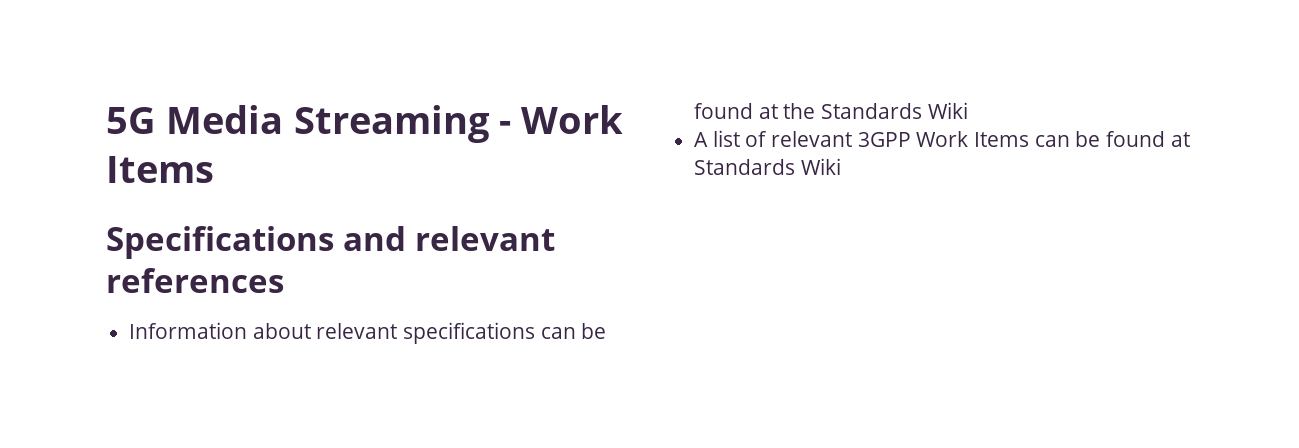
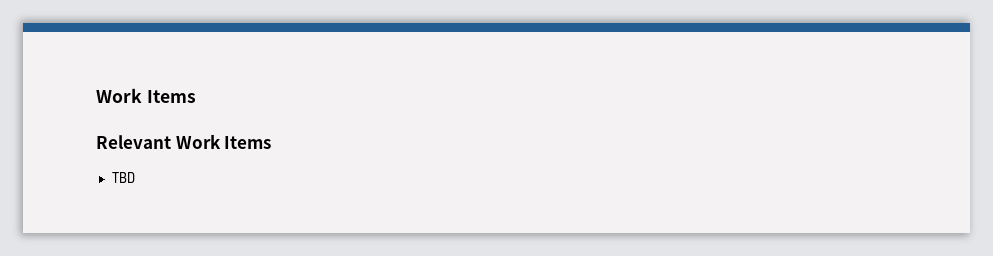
[106,105,624,143] [106,156,214,183] [106,226,555,259] [106,268,284,293] [129,322,607,344] [694,102,968,119] [694,130,1190,147] [694,158,841,175] 5G Media Streaming - Work Items // Specifications and relevant references // Information about relevant specifications can be found at the Standards Wiki // A list of relevant 3GPP Work Items can be found at Standards Wiki -> [96,88,196,103] [96,134,272,149] [111,172,135,183] Work Items // Relevant Work Items // TBD

